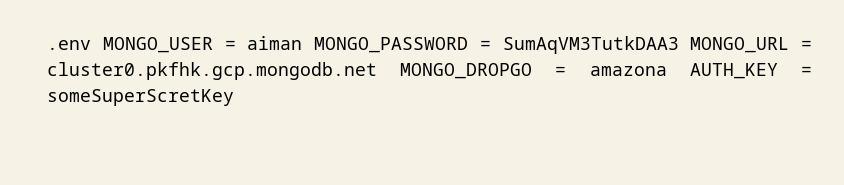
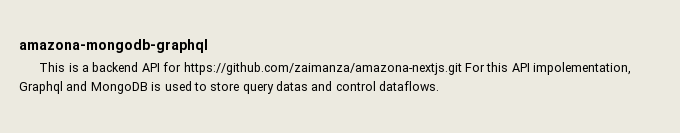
[47,36,812,54] [47,62,813,80] [47,89,234,106] .env MONGO_USER = aiman MONGO_PASSWORD = SumAqVM3TutkDAA3 MONGO_URL = cluster0.pkfhk.gcp.mongodb.net MONGO_DROPGO = amazona AUTH_KEY = someSuperScretKey -> [19,39,208,53] [39,62,632,75] [19,81,440,94] amazona-mongodb-graphql // This is a backend API for https://github.com/zaimanza/amazona-nextjs.git For this API impolementation, Graphql and MongoDB is used to store query datas and control dataflows.

